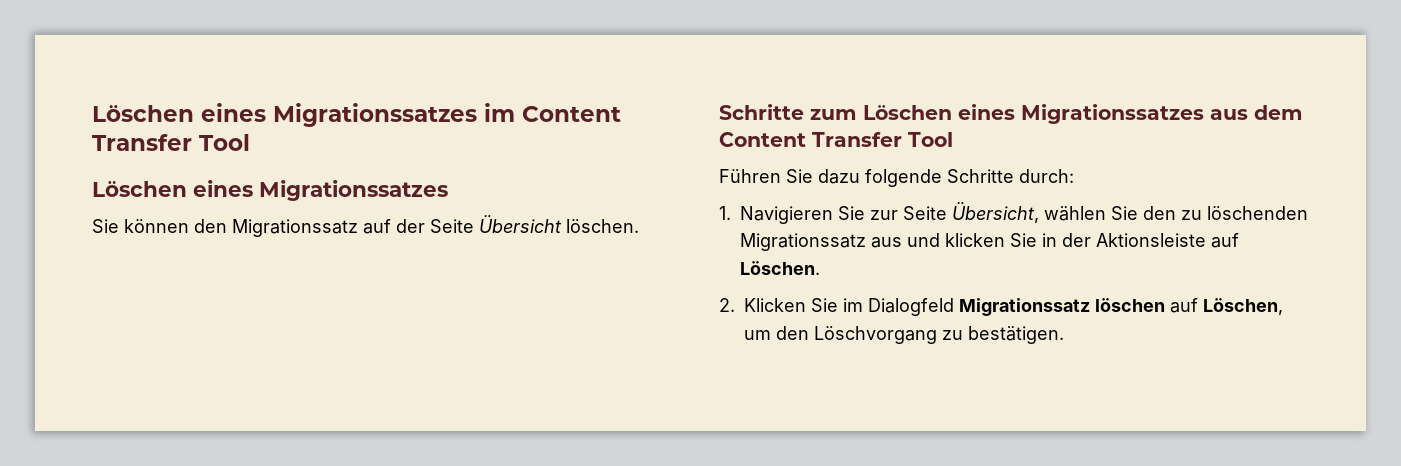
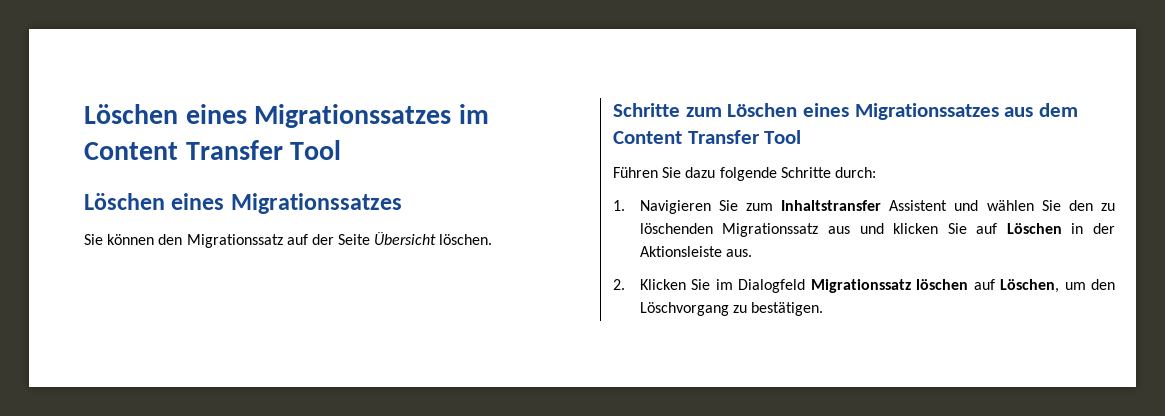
[870,202,1039,223] zur Seite Übersicht, -> [746,200,979,211] zum Inhaltstransfer Assistent und
(1037, 240) none -> [976,223,1062,234] auf Löschen
[1211,233,1239,248] [740,261,820,275] auf Löschen. -> [726,249,753,257] aus.

